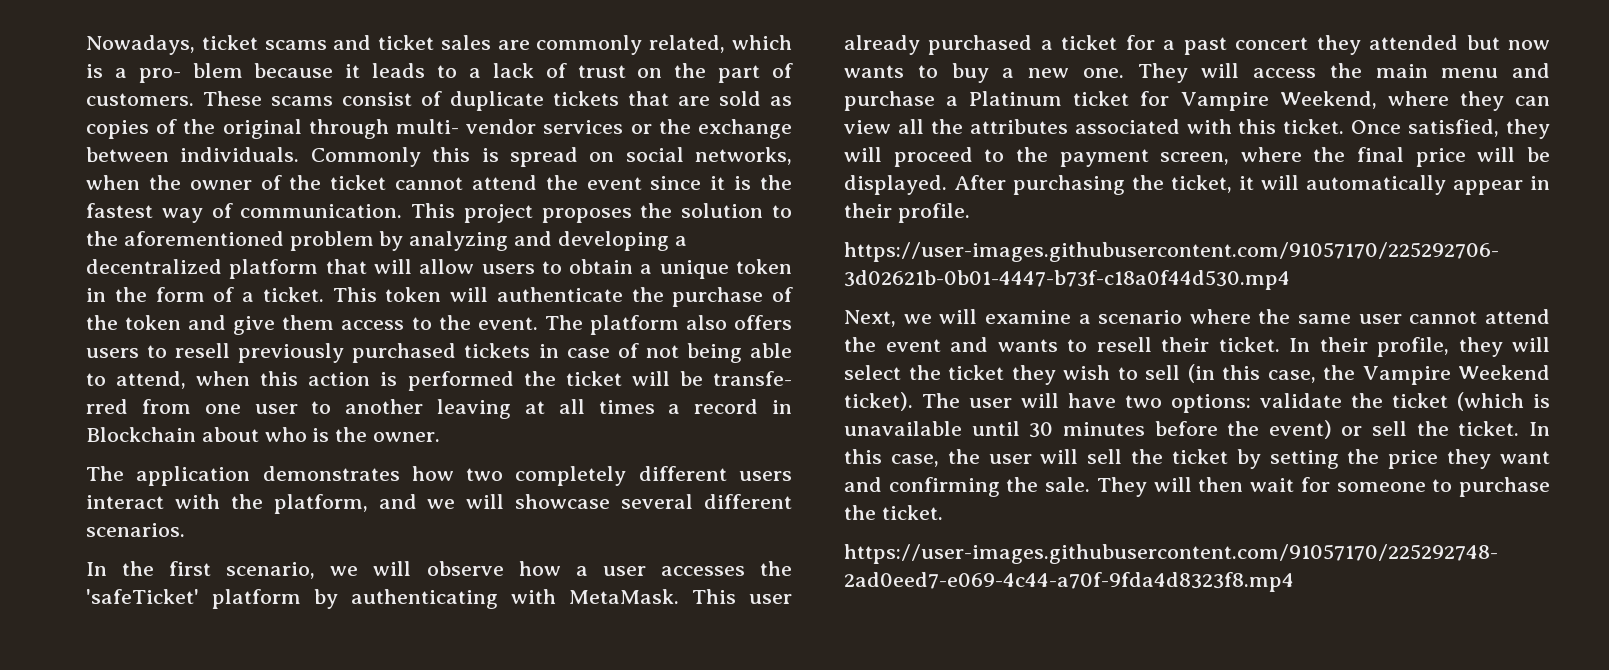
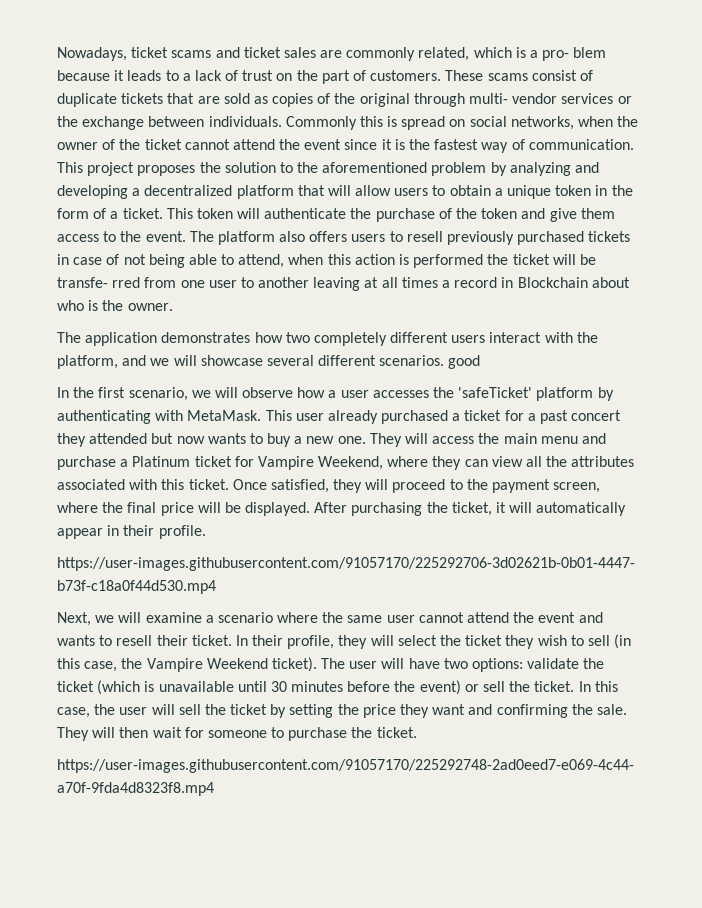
(185, 530) none -> [448,355,481,369] good

